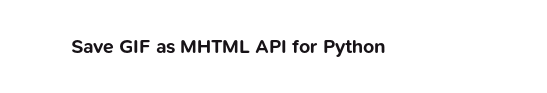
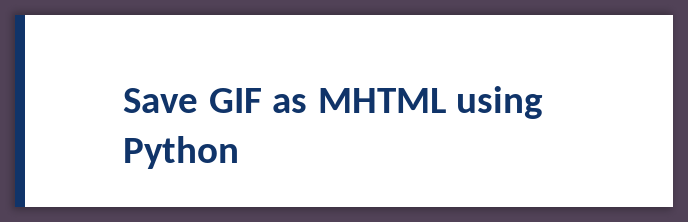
[255,39,319,53] API for -> [456,86,544,119] using

